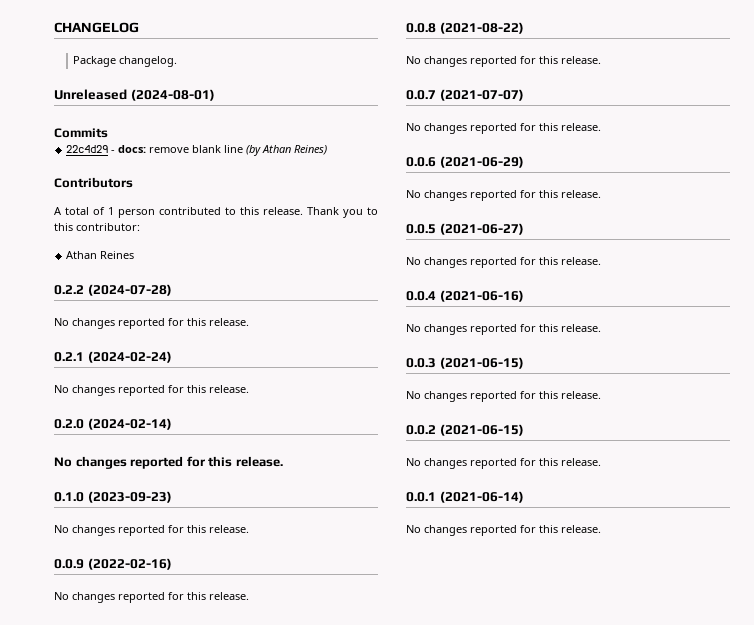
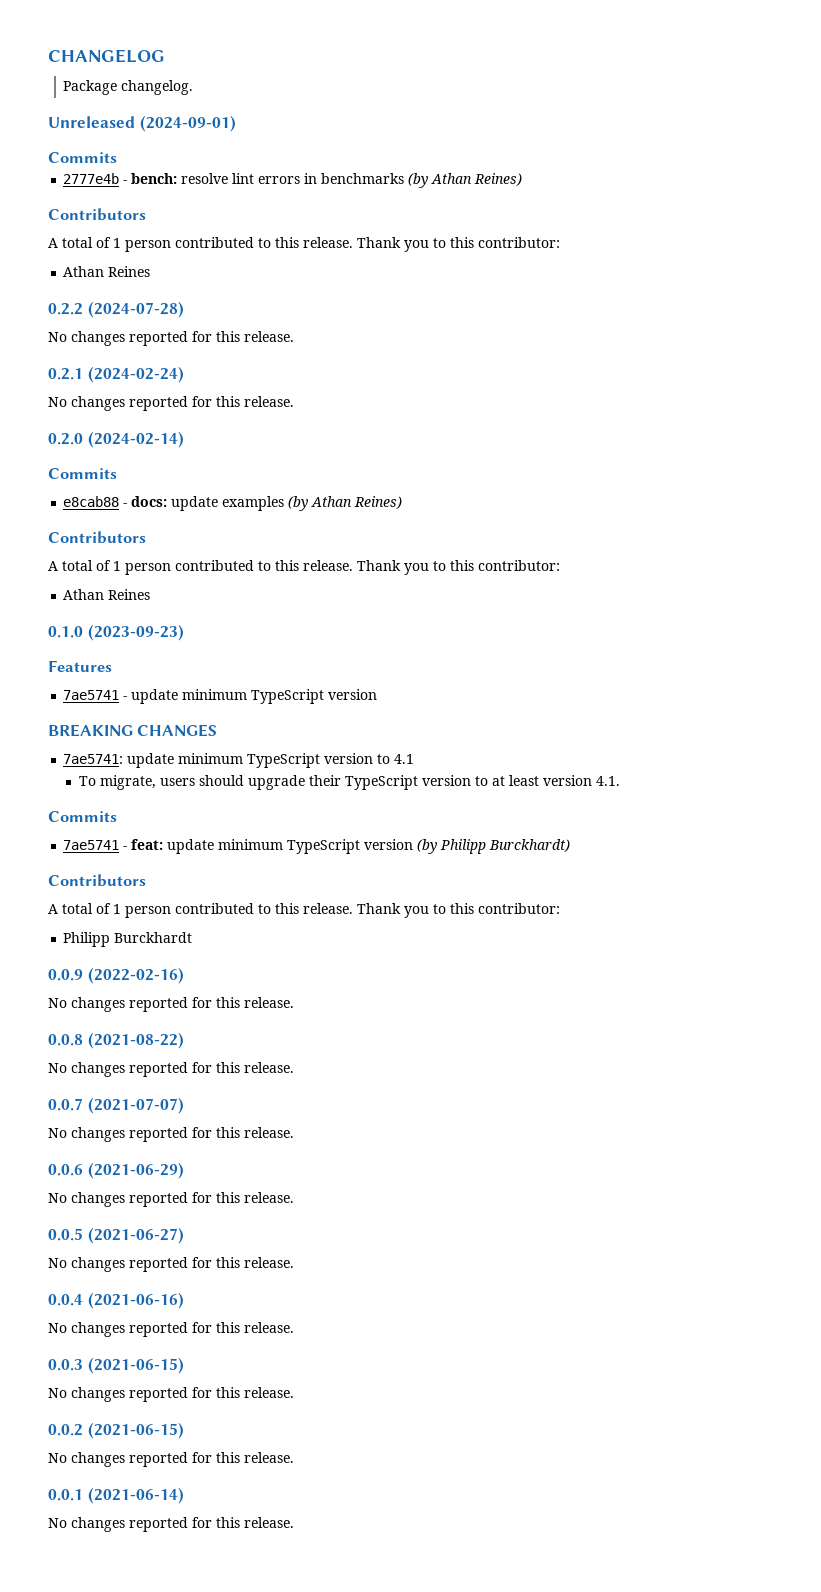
[130,89,215,101] [54,128,108,138] [66,145,244,153] (2024-08-01) // Commits // 22c4d29 - docs: remove blank line -> [139,115,236,132] [48,152,117,163] [63,173,405,184] (2024-09-01) // Commits // 2777e4b - bench: resolve lint errors in benchmarks
[54,456,283,469] [54,491,172,503] [54,525,249,536] No changes reported for this release. // 0.1.0 (2023-09-23) // No changes reported for this release. -> [48,468,117,479] [63,496,403,511] [48,531,146,544] [48,560,560,575] [63,589,151,600] [48,624,184,641] [48,660,112,672] [63,689,378,704] [48,724,218,737] [63,753,415,768] [78,775,620,790] [48,811,117,822] [63,839,571,854] [48,874,146,887] [48,903,560,918] [63,932,193,947] Commits // e8cab88 - docs: update examples (by Athan Reines) // Contributors // A total of 1 person contributed to this release. Thank you to this contributor: // Athan Reines // 0.1.0 (2023-09-23) // Features // 7ae5741 - update minimum TypeScript version // BREAKING CHANGES // 7ae5741: update minimum TypeScript version to 4.1 // To migrate, users should upgrade their TypeScript version to at least version 4.1. // Commits // 7ae5741 - feat: update minimum TypeScript version (by Philipp Burckhardt) // Contributors // A total of 1 person contributed to this release. Thank you to this contributor: // Philipp Burckhardt

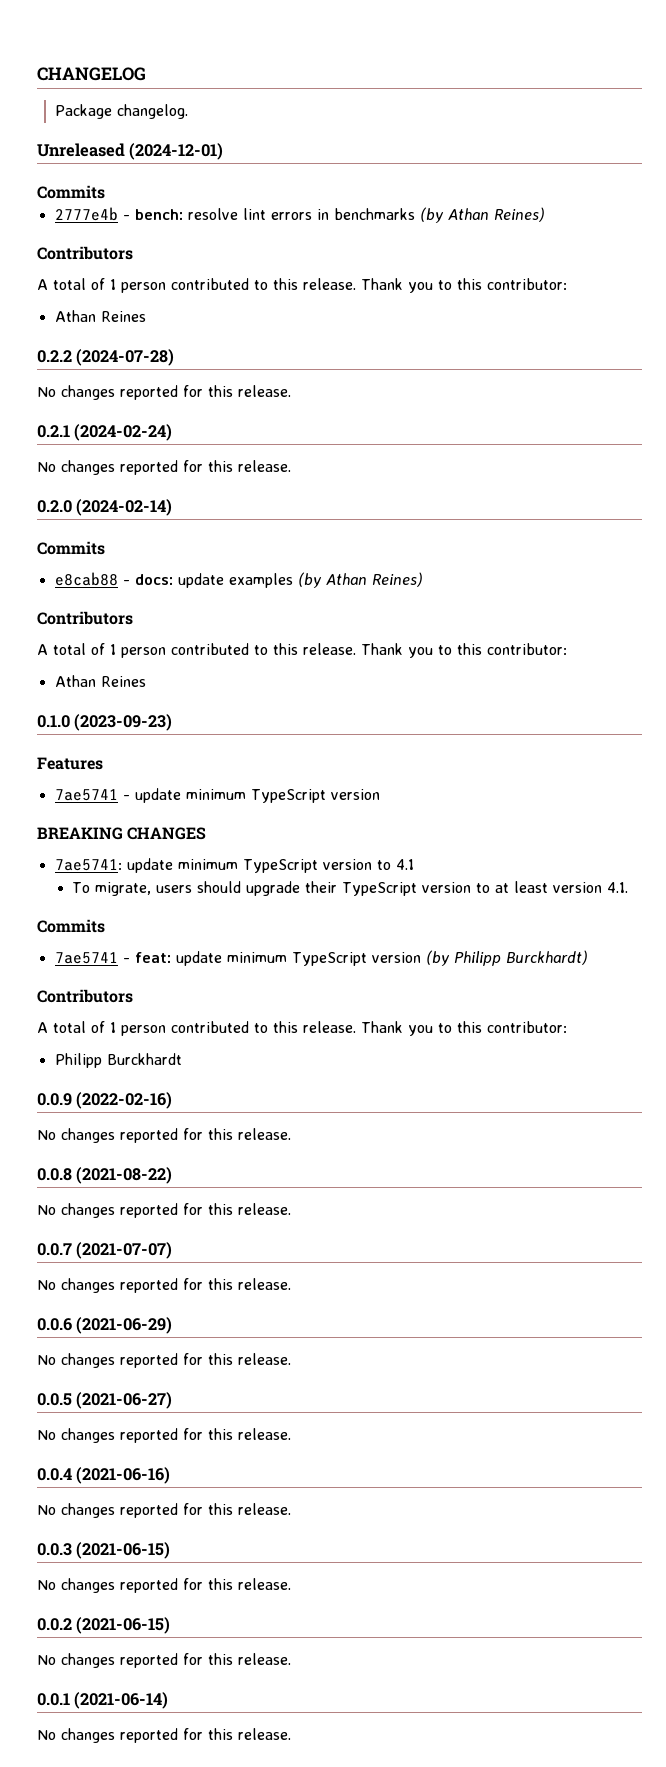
[139,115,236,132] (2024-09-01) -> [129,143,224,160] (2024-12-01)

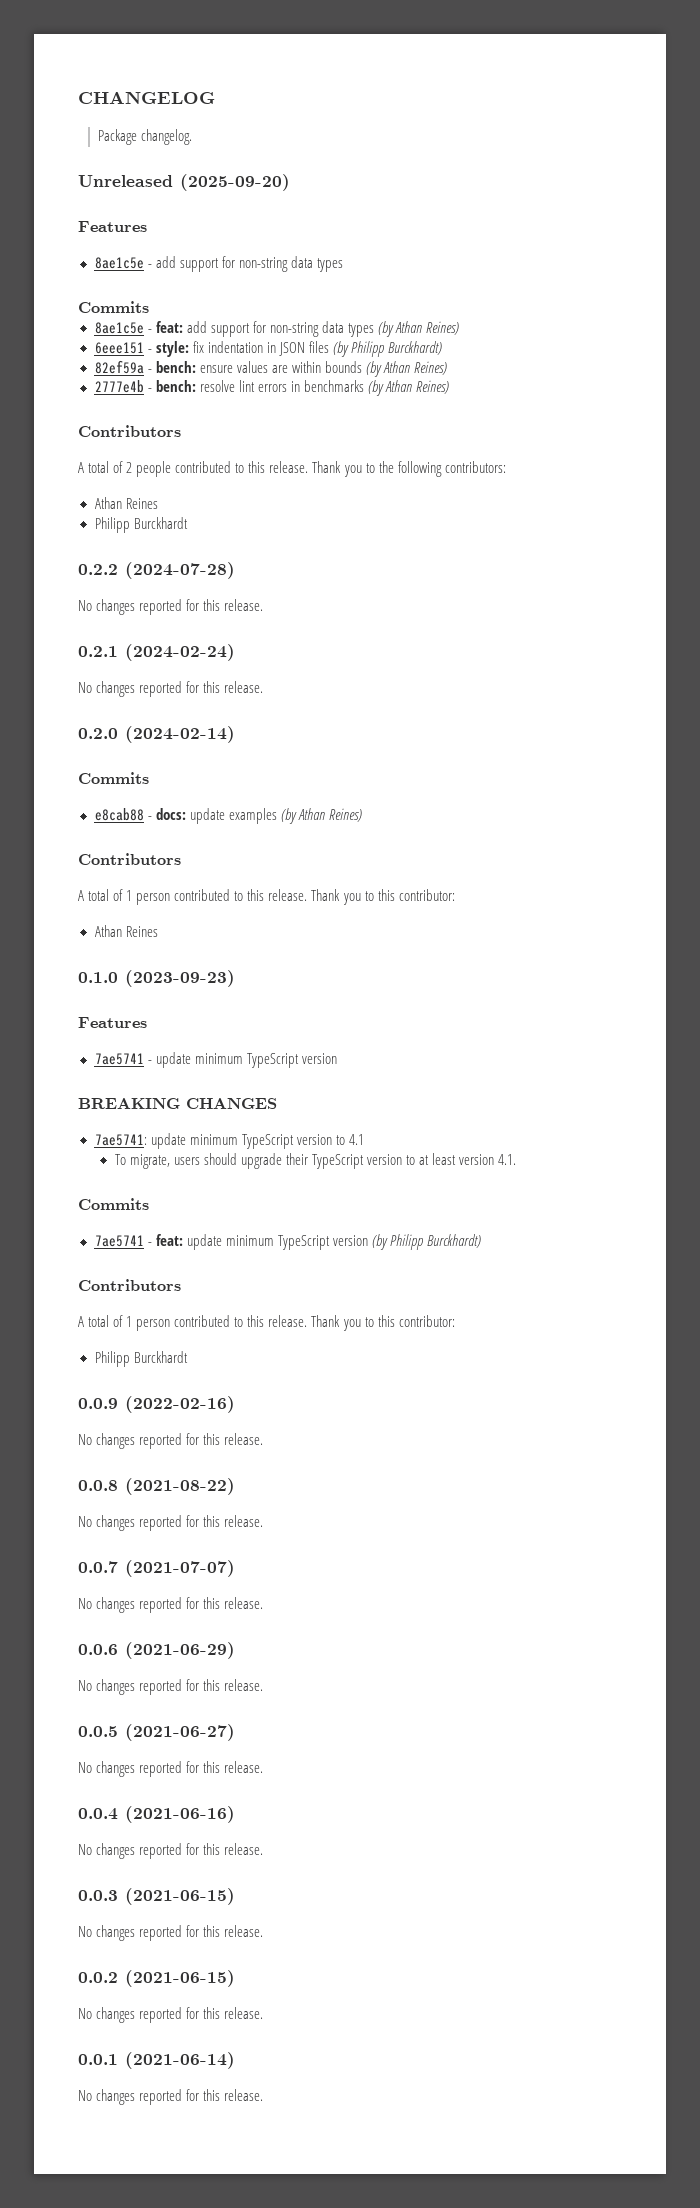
[129,143,224,160] [37,185,105,199] (2024-12-01) // Commits -> [180,174,290,191] [78,221,147,232] [94,256,343,272] [78,301,149,313] [94,321,460,337] [94,341,443,357] [94,360,448,377] (2025-09-20) // Features // 8ae1c5e - add support for non-string data types // Commits // 8ae1c5e - feat: add support for non-string data types (by Athan Reines) // 6eee151 - style: fix indentation in JSON files (by Philipp Burckhardt) // 82ef59a - bench: ensure values are within bounds (by Athan Reines)
[110,278,567,293] [54,310,146,322] 1 person contributed to this release. Thank you to this contributor: // Athan Reines -> [126,461,506,477] [94,497,158,509] [94,517,188,533] 2 people contributed to this release. Thank you to the following contributors: // Athan Reines // Philipp Burckhardt

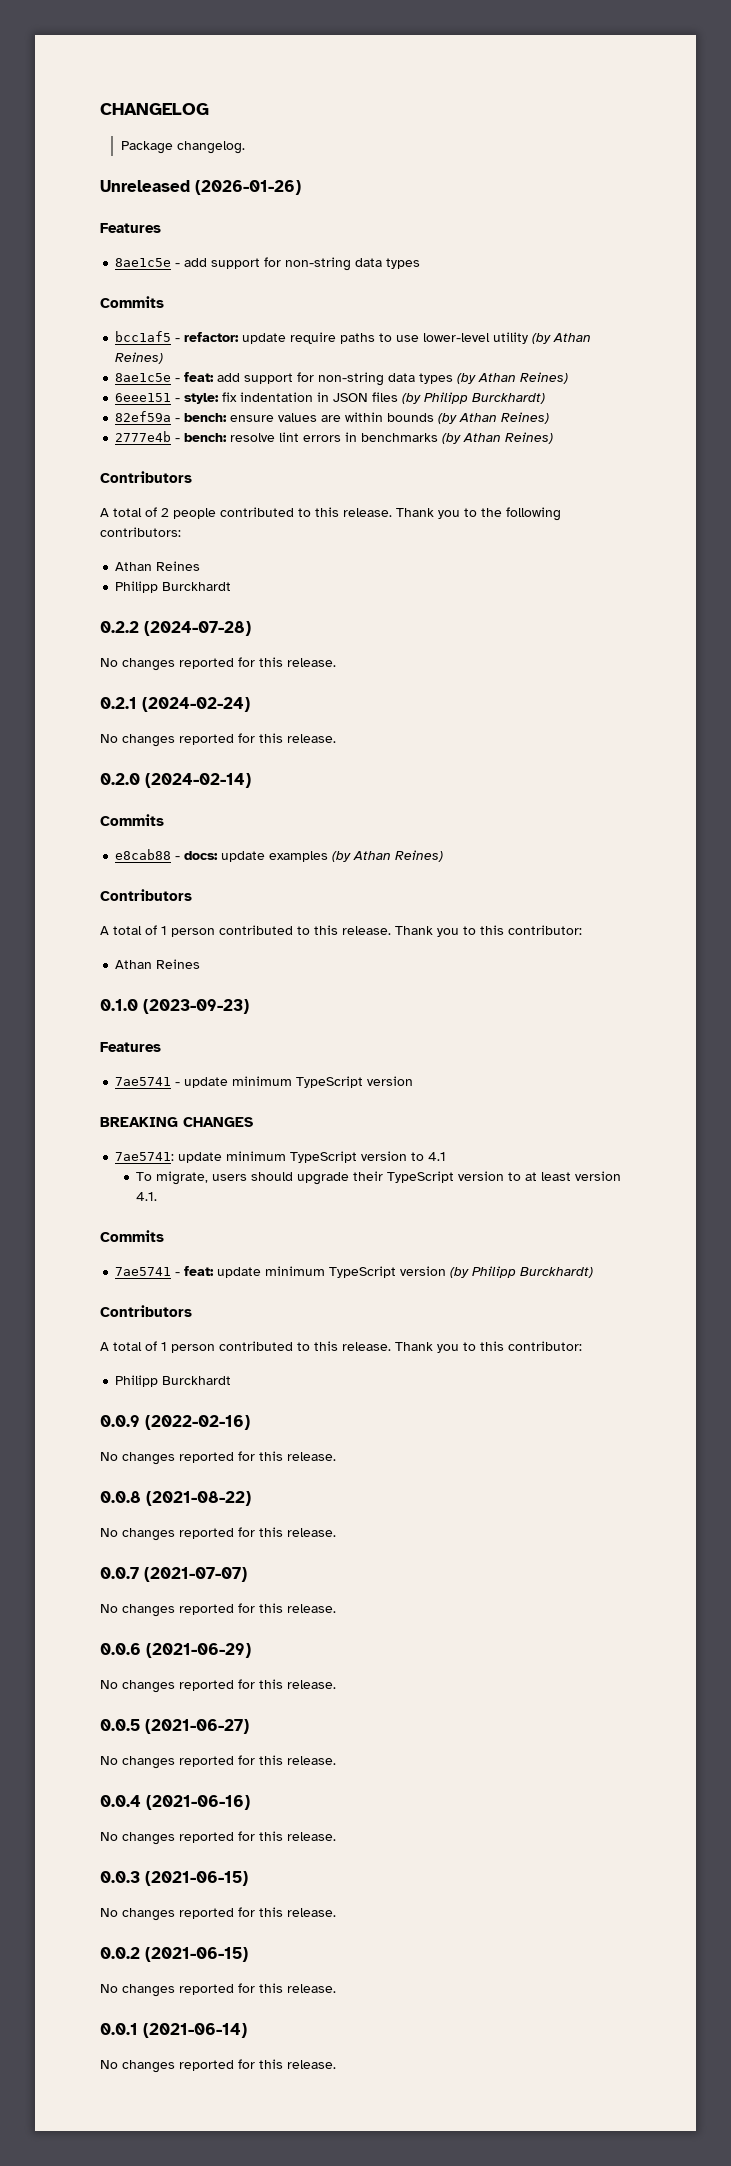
[180,174,290,191] (2025-09-20) -> [195,180,301,195] (2026-01-26)
(149, 307) none -> [115,331,592,344] [115,352,164,364] // bcc1af5 - refactor: update require paths to use lower-level utility (by Athan Reines)

